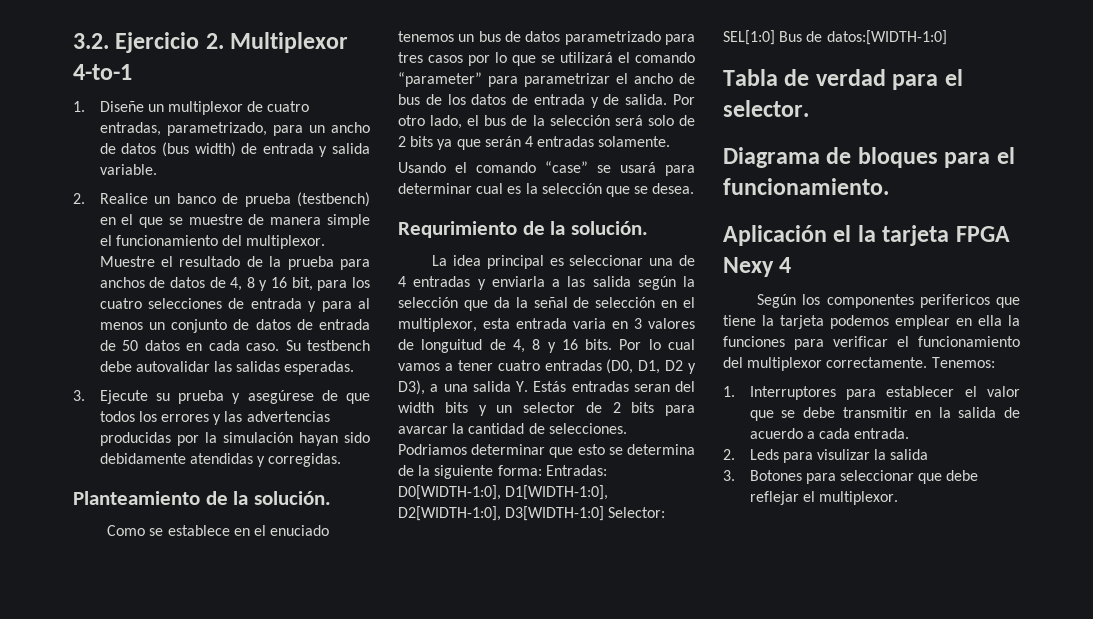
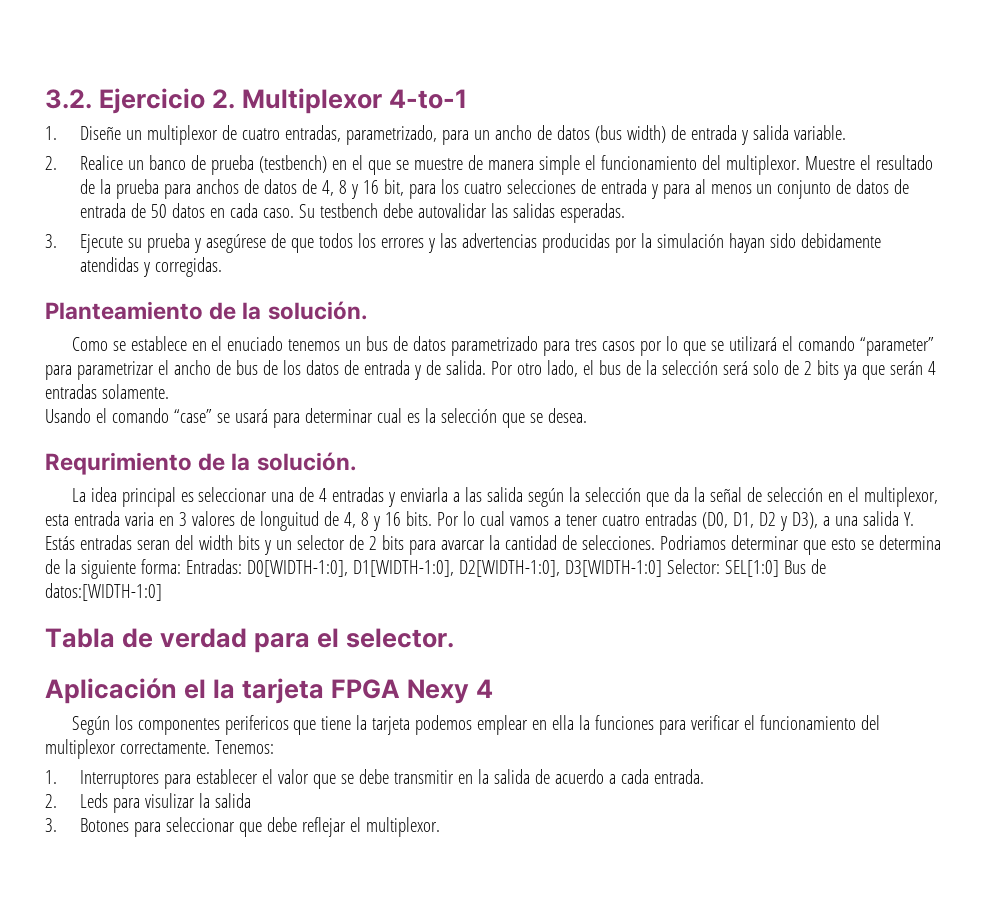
[723,147,1015,168] [723,178,889,195] // Diagrama de bloques para el funcionamiento. -> (455, 638) none

